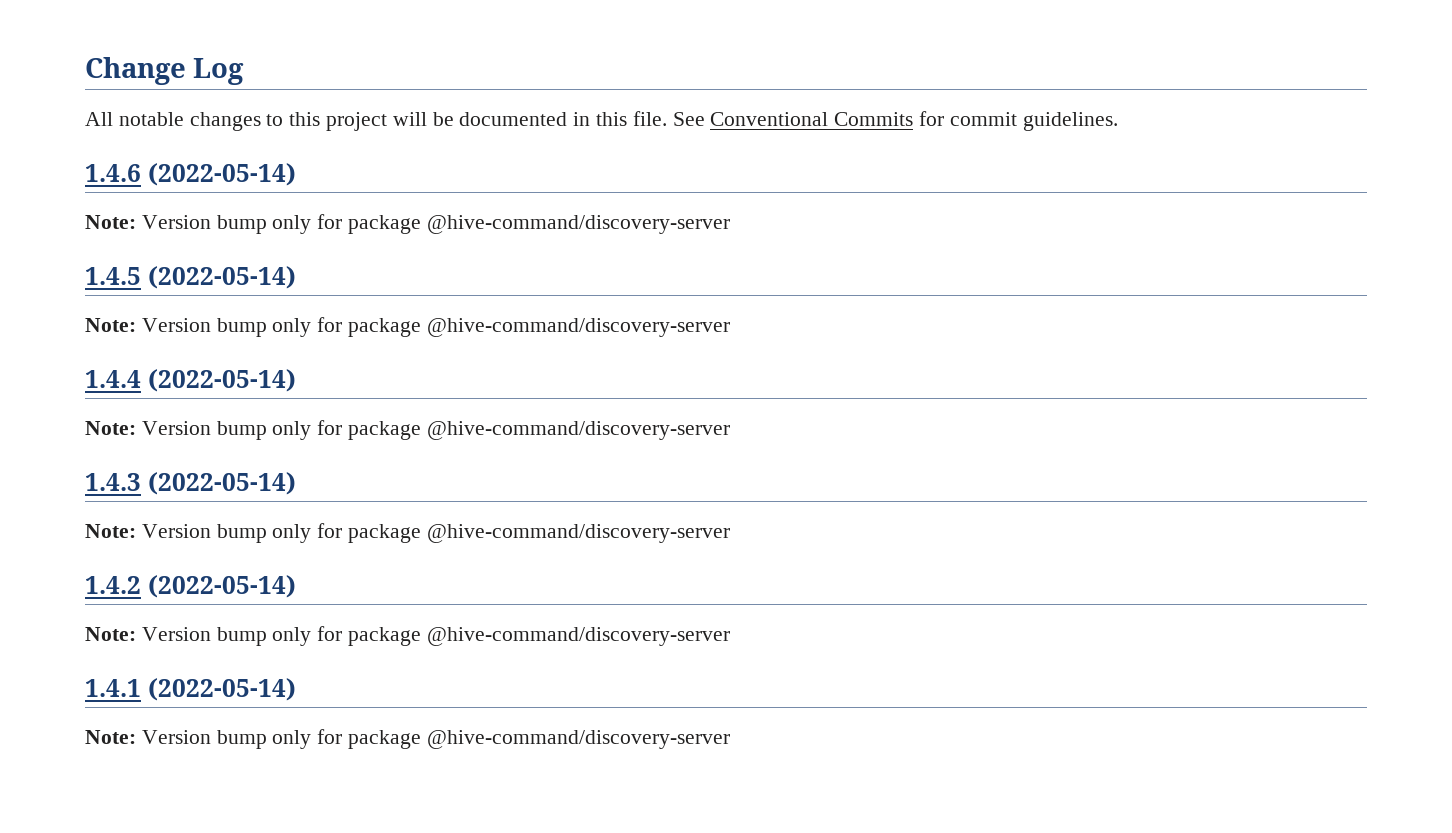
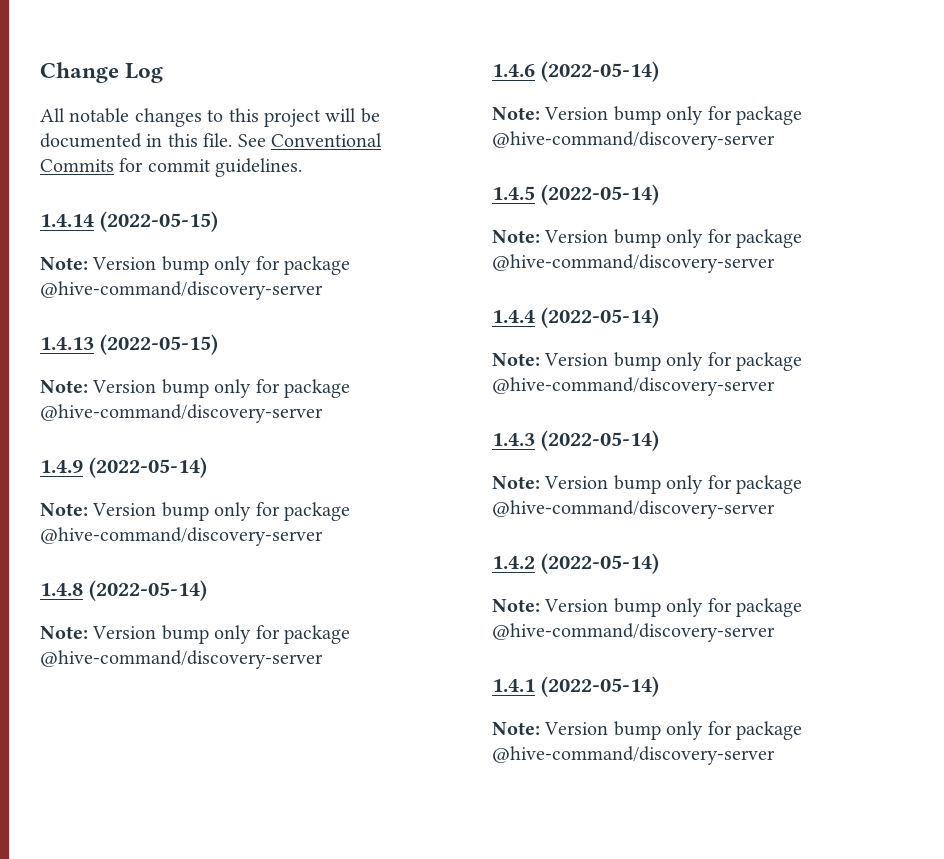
(1118, 121) none -> [40,211,218,232] [40,256,350,275] [40,281,323,300] [40,334,218,355] [40,379,350,398] [40,404,323,423] [40,457,207,478] [40,502,350,521] [40,527,323,546] [40,580,207,601] [40,625,350,644] [40,650,323,669] // 1.4.14 (2022-05-15) // Note: Version bump only for package @hive-command/discovery-server // 1.4.13 (2022-05-15) // Note: Version bump only for package @hive-command/discovery-server // 1.4.9 (2022-05-14) // Note: Version bump only for package @hive-command/discovery-server // 1.4.8 (2022-05-14) // Note: Version bump only for package @hive-command/discovery-server

